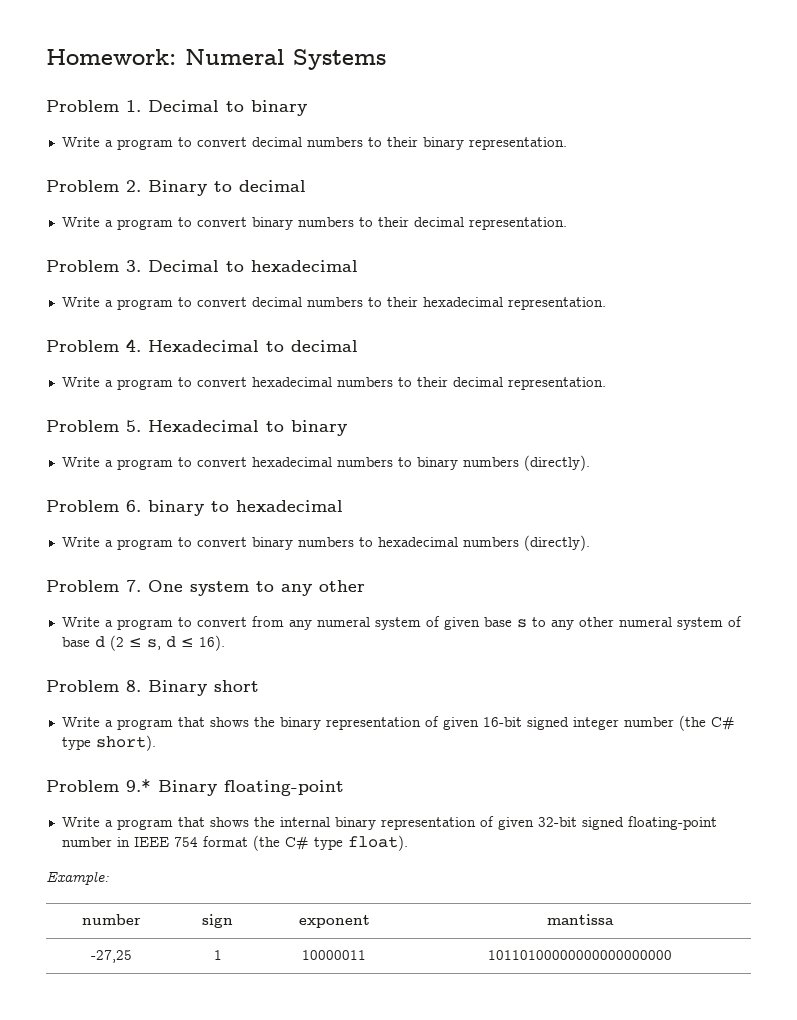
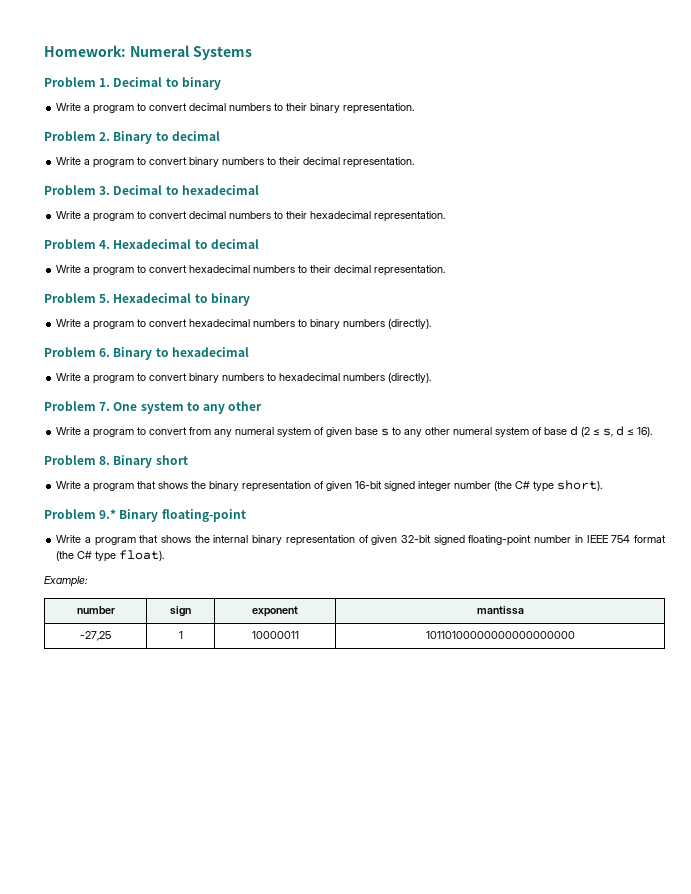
[148,500,204,516] binary -> [113,347,153,360] Binary

